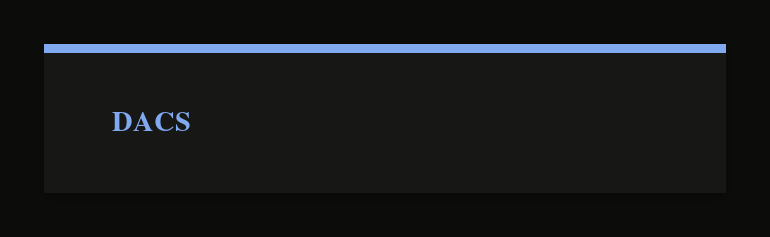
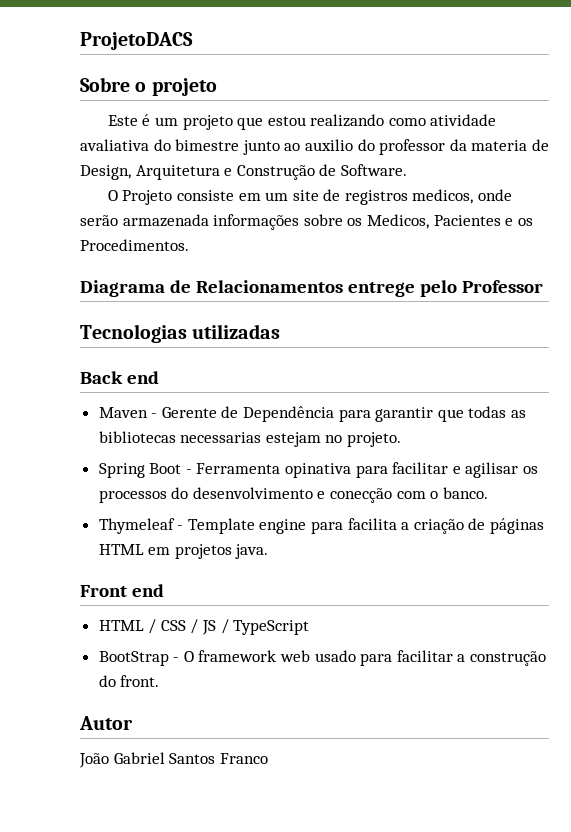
[112,112,191,131] DACS -> [80,32,193,50] [80,77,217,96] [107,114,497,130] [80,139,549,155] [80,164,407,180] [107,189,513,205] [80,214,533,230] [80,239,189,251] [80,280,543,297] [80,324,281,343] [80,371,159,384] [98,406,527,422] [98,431,402,447] [98,462,539,478] [98,487,488,503] [98,518,545,534] [98,544,269,559] [80,584,164,597] [98,619,310,635] [98,650,547,666] [98,675,160,687] [79,716,133,730] [79,752,268,768] ProjetoDACS // Sobre o projeto // Este é um projeto que estou realizando como atividade avaliativa do bimestre junto ao auxilio do professor da materia de Design, Arquitetura e Construção de Software. // O Projeto consiste em um site de registros medicos, onde serão armazenada informações sobre os Medicos, Pacientes e os Procedimentos. // Diagrama de Relacionamentos entrege pelo Professor // Tecnologias utilizadas // Back end // Maven - Gerente de Dependência para garantir que todas as bibliotecas necessarias estejam no projeto. // Spring Boot - Ferramenta opinativa para facilitar e agilisar os processos do desenvolvimento e conecção com o banco. // Thymeleaf - Template engine para facilita a criação de páginas HTML em projetos java. // Front end // HTML / CSS / JS / TypeScript // BootStrap - O framework web usado para facilitar a construção do front. // Autor // João Gabriel Santos Franco

